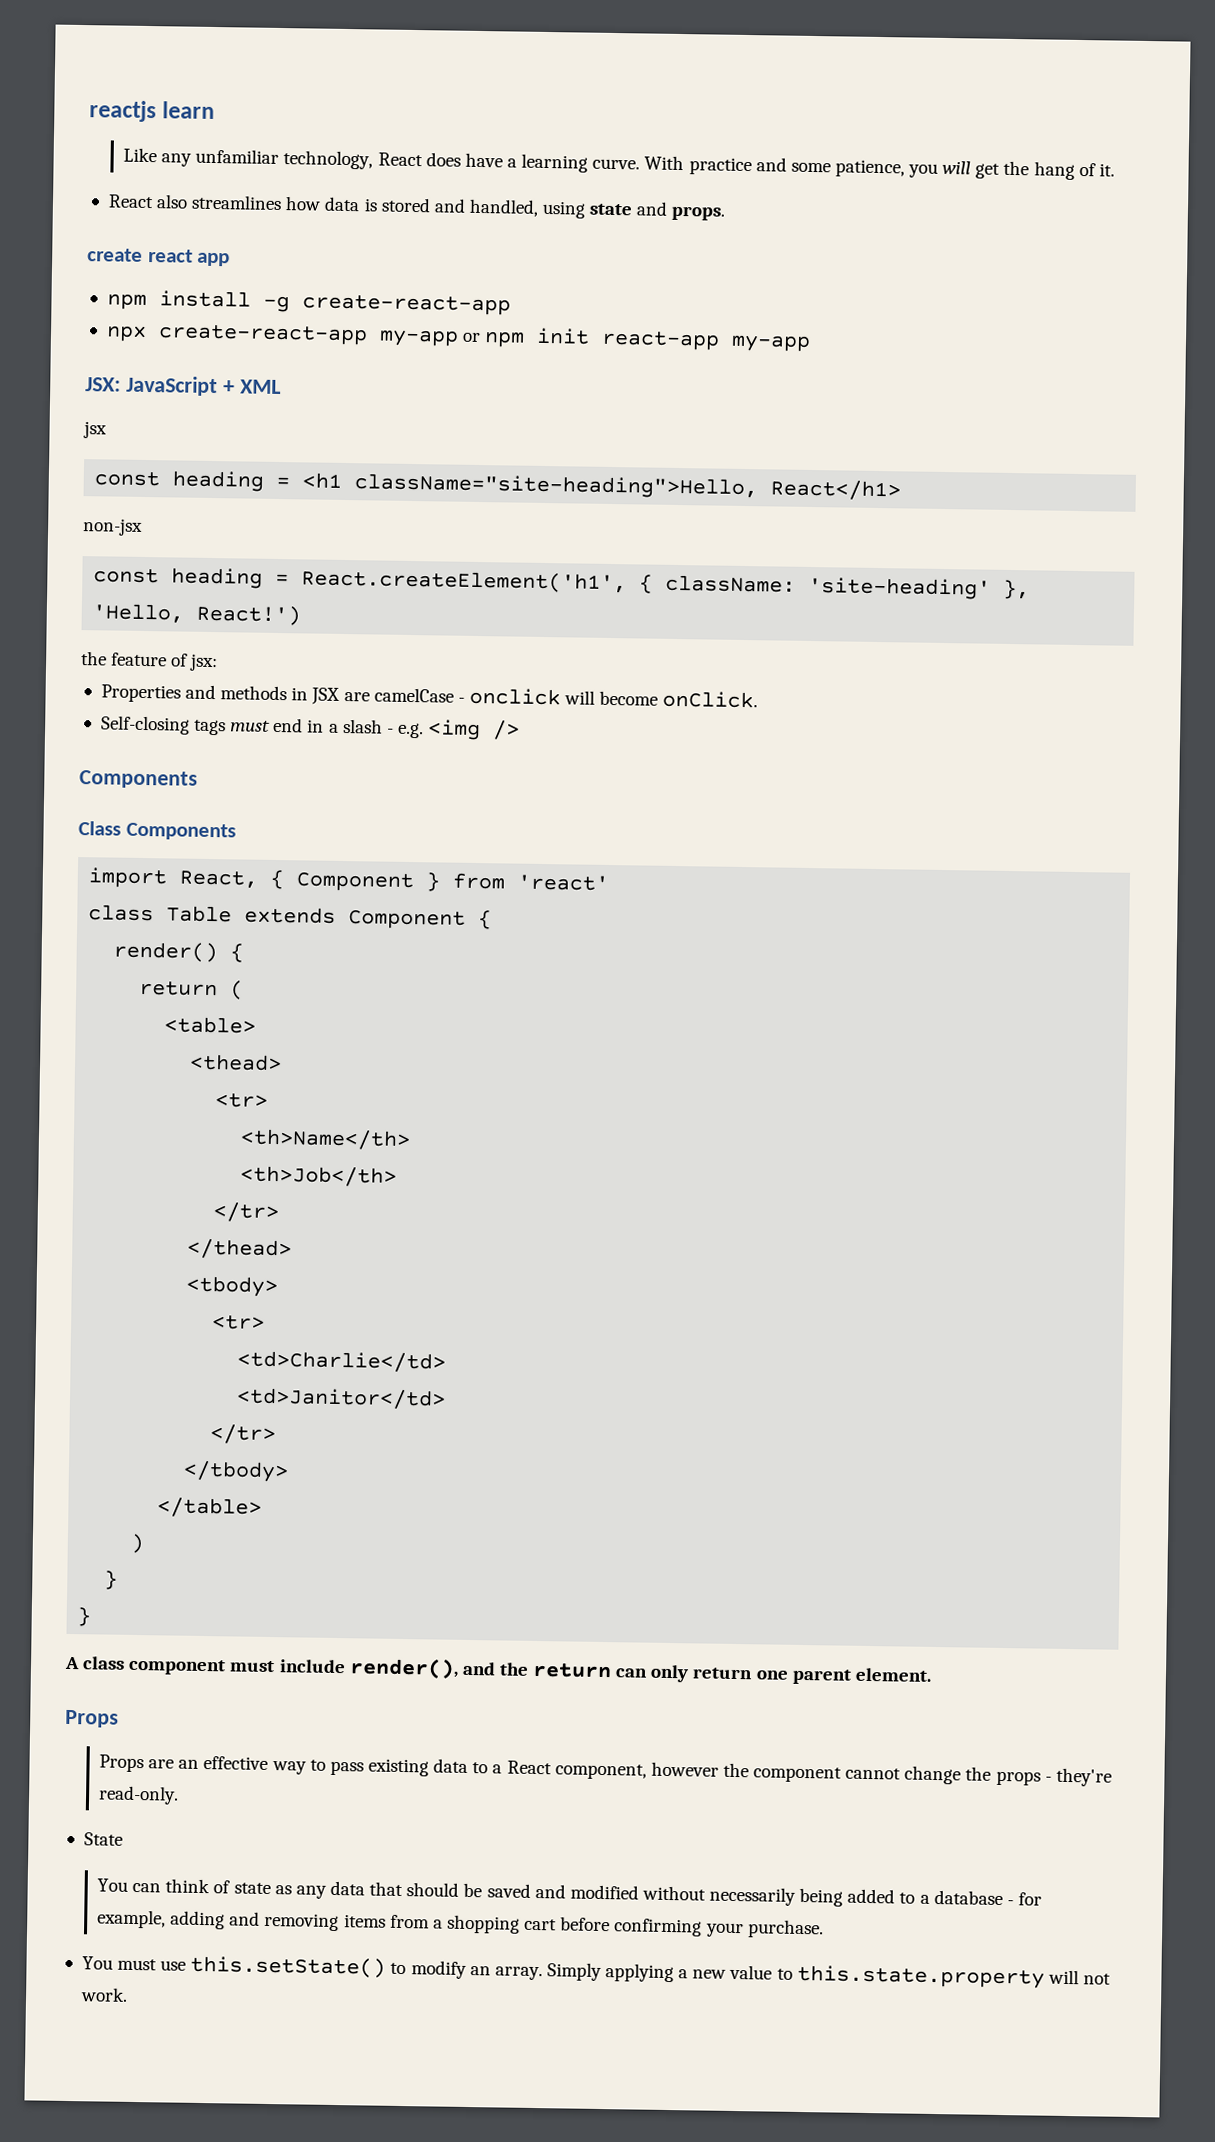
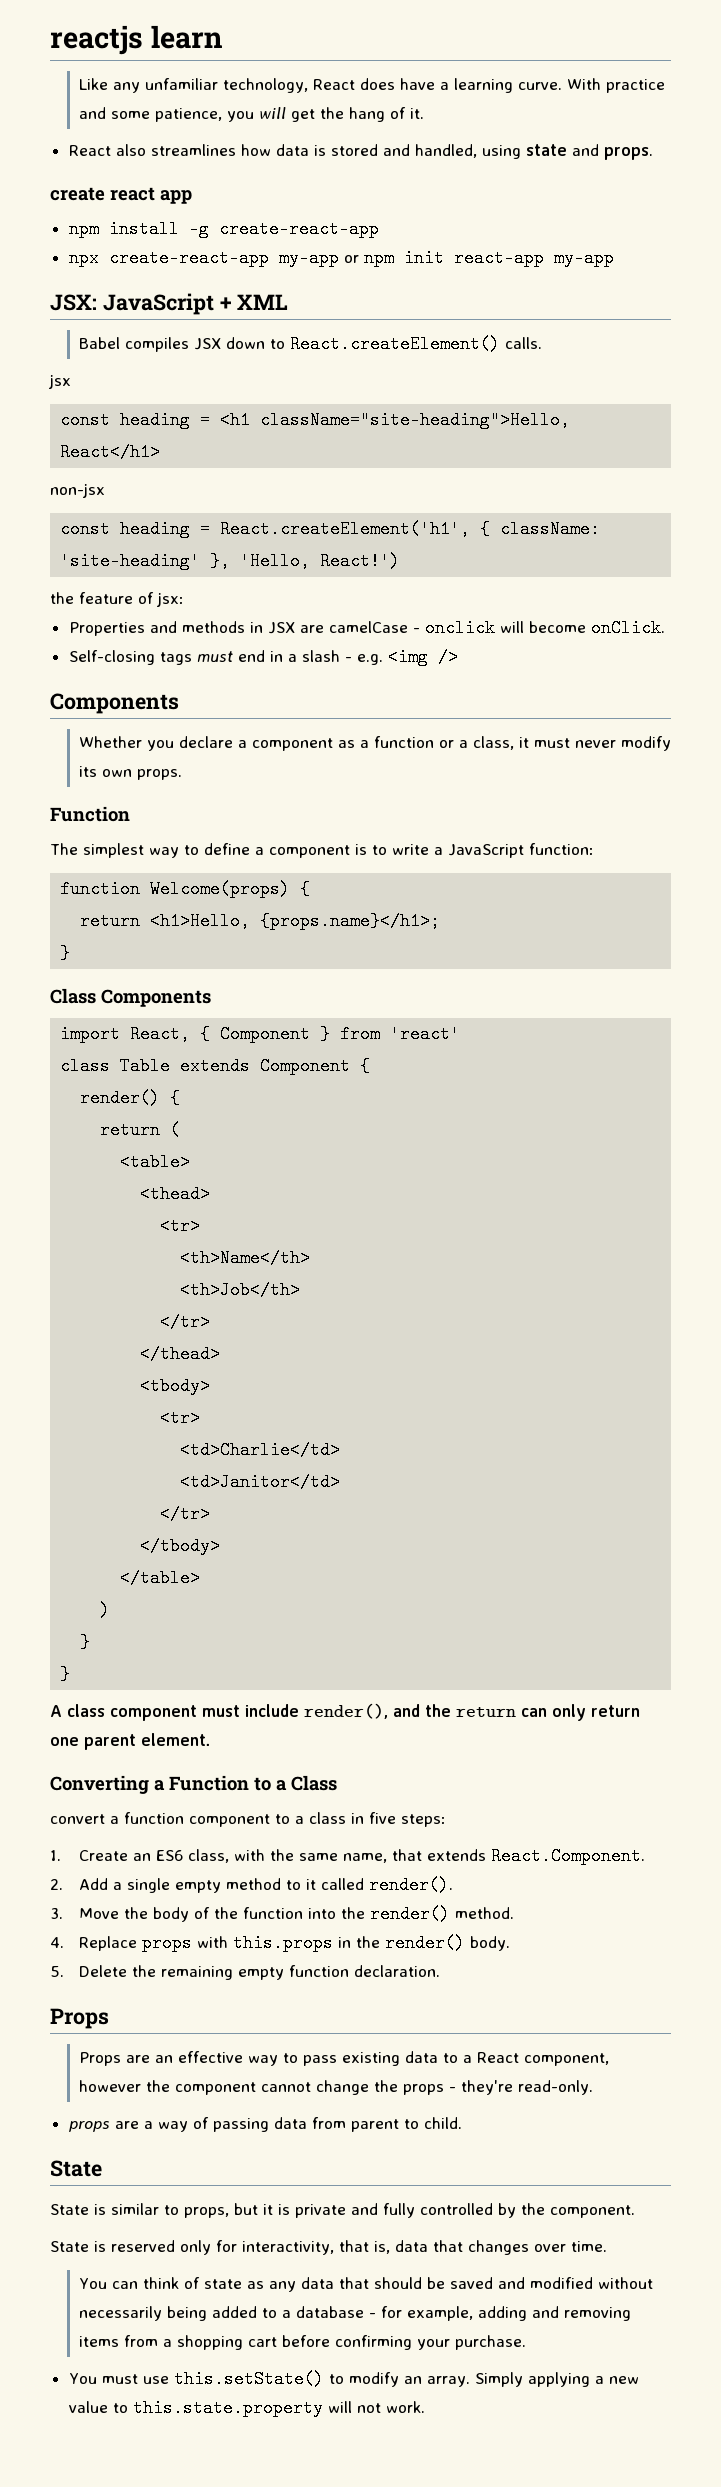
(281, 387) none -> [78,335,542,353] // Babel compiles JSX down to React.createElement() calls.
(198, 779) none -> [78,736,671,751] [78,766,182,780] [50,806,130,822] [50,843,594,858] [60,880,311,898] [80,912,441,930] [60,944,71,962] // Whether you declare a component as a function or a class, it must never modify its own props. // Function // The simplest way to define a component is to write a JavaScript function: // function Welcome(props) { // return <h1>Hello, {props.name}</h1>; // }
(932, 1674) none -> [50,1775,337,1794] [50,1812,446,1827] [50,1847,645,1865] [50,1876,453,1894] [50,1905,514,1923] [50,1934,510,1952] [50,1965,440,1980] // Converting a Function to a Class // convert a function component to a class in five steps: // 1. Create an ES6 class, with the same name, that extends React.Component. // 2. Add a single empty method to it called render(). // 3. Move the body of the function into the render() method. // 4. Replace props with this.props in the render() body. // 5. Delete the remaining empty function declaration.
[83,1832,123,1846] State -> [68,2117,462,2132] [50,2160,102,2177] [50,2203,635,2218] [50,2240,607,2255] props are a way of passing data from parent to child. // State // State is similar to props, but it is private and fully controlled by the component. // State is reserved only for interactivity, that is, data that changes over time.

